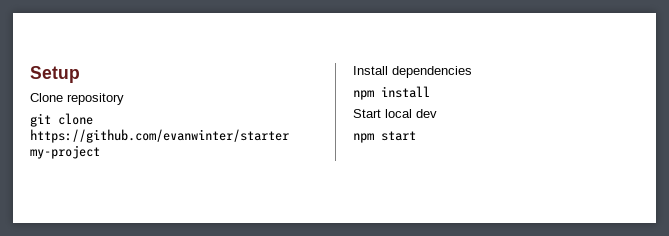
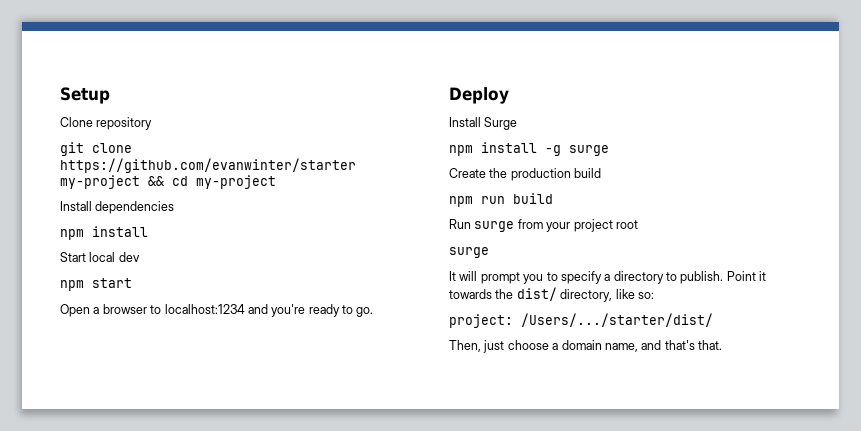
(100, 152) none -> [148,175,276,189] && cd my-project
(416, 136) none -> [60,304,374,317] [449,87,509,104] [449,117,518,130] [449,142,609,156] [449,168,602,181] [449,193,553,207] [449,219,638,232] [449,247,489,258] [449,271,767,284] [449,287,654,302] [449,313,713,328] [449,340,722,353] // Open a browser to localhost:1234 and you're ready to go. // Deploy // Install Surge // npm install -g surge // Create the production build // npm run build // Run surge from your project root // surge // It will prompt you to specify a directory to publish. Point it towards the dist/ directory, like so: // project: /Users/.../starter/dist/ // Then, just choose a domain name, and that's that.

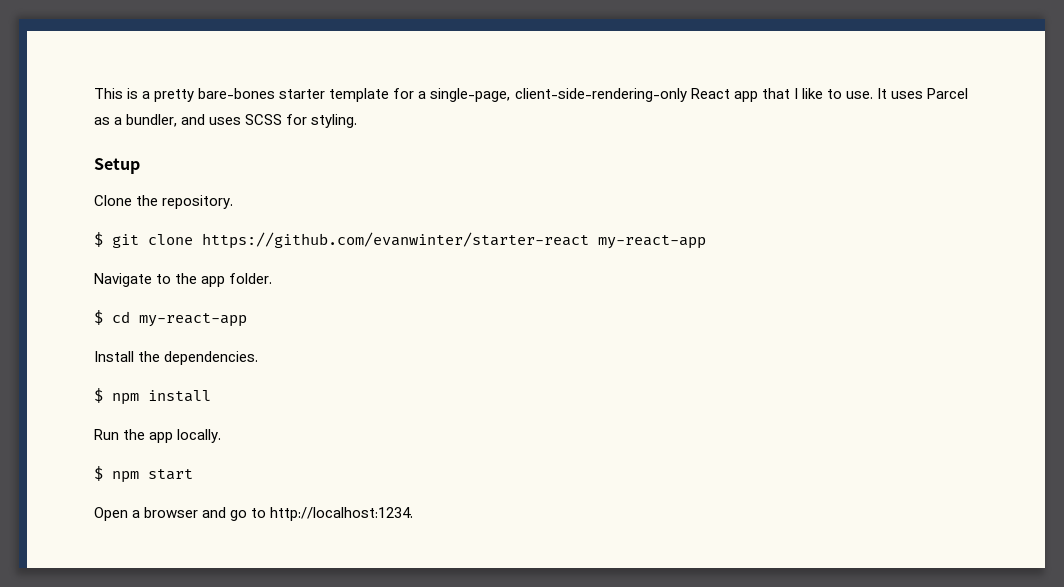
[60,87,110,104] [60,117,153,130] [60,142,132,156] [60,158,356,173] [60,175,276,189] [60,201,175,214] [60,226,148,240] [60,252,140,262] Setup // Clone repository // git clone https://github.com/evanwinter/starter my-project && cd my-project // Install dependencies // npm install // Start local dev // -> [94,88,968,102] [94,114,358,128] [94,158,140,174] [94,195,234,209] [94,232,706,249] [94,273,273,287] [94,310,247,327] [94,351,259,365] [94,388,211,405] [94,429,222,443] [94,466,103,481] This is a pretty bare-bones starter template for a single-page, client-side-rendering-only React app that I like to use. It uses Parcel as a bundler, and uses SCSS for styling. // Setup // Clone the repository. // $ git clone https://github.com/evanwinter/starter-react my-react-app // Navigate to the app folder. // $ cd my-react-app // Install the dependencies. // $ npm install // Run the app locally. // $
[150,304,374,317] [449,87,509,104] [449,117,518,130] [449,142,609,156] [449,168,602,181] [449,193,553,207] [449,219,638,232] [449,247,489,258] [449,271,767,284] [449,287,654,302] [449,313,713,328] [449,340,722,353] to localhost:1234 and you're ready to go. // Deploy // Install Surge // npm install -g surge // Create the production build // npm run build // Run surge from your project root // surge // It will prompt you to specify a directory to publish. Point it towards the dist/ directory, like so: // project: /Users/.../starter/dist/ // Then, just choose a domain name, and that's that. -> [202,507,414,521] and go to http://localhost:1234.

